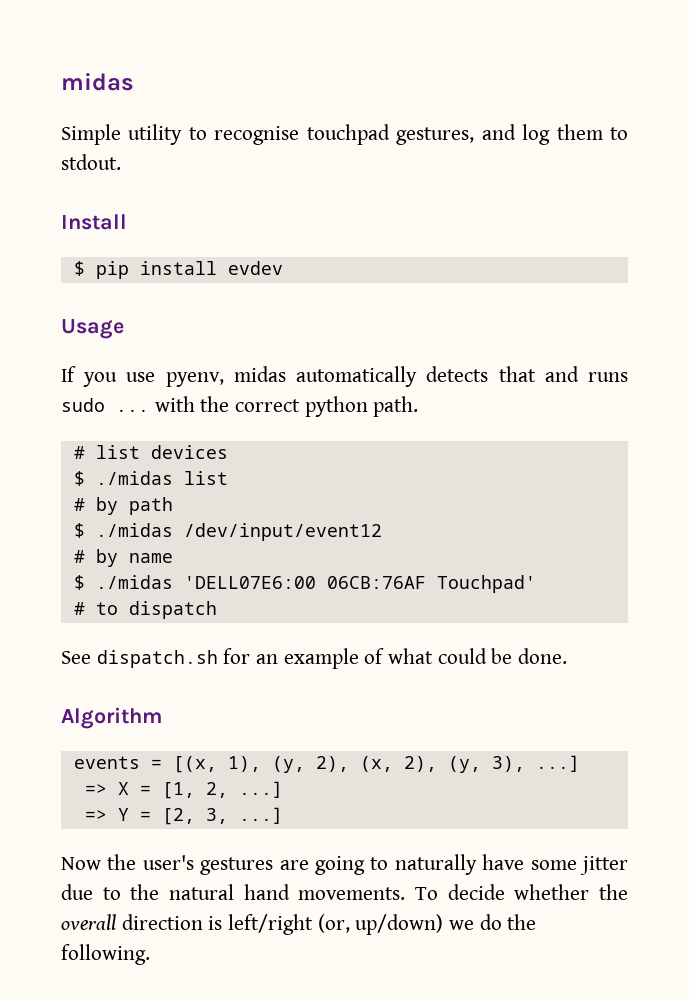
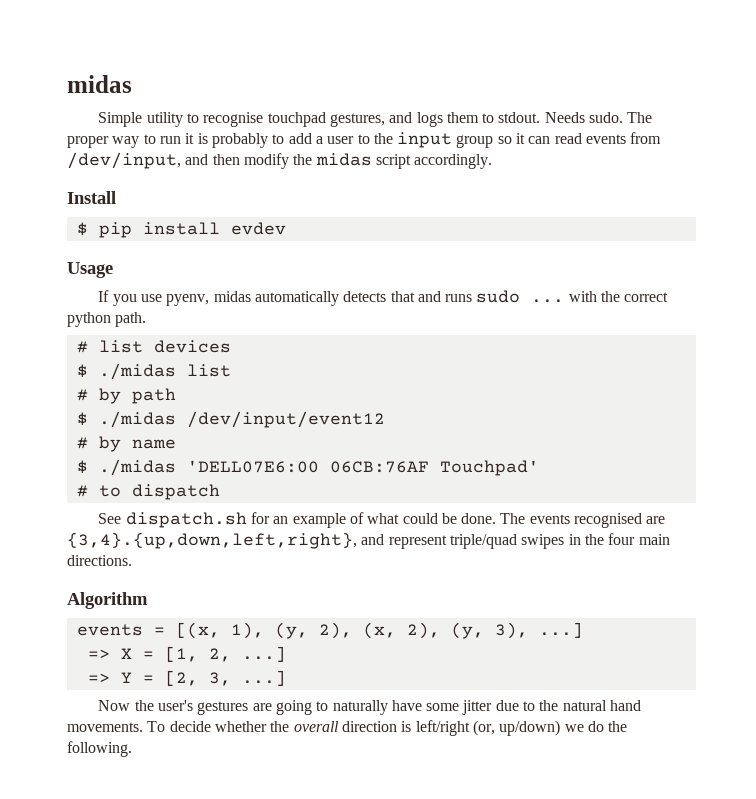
[522,124,551,145] log -> [416,112,443,127] logs
(121, 162) none -> [544,112,653,123] [67,132,662,148] [67,152,493,169] Needs sudo. The proper way to run it is probably to add a user to the input group so it can read events from /dev/input, and then modify the midas script accordingly.
(568, 656) none -> [500,513,666,528] [67,532,670,549] [67,555,132,566] The events recognised are {3,4}.{up,down,left,right}, and represent triple/quad swipes in the four main directions.

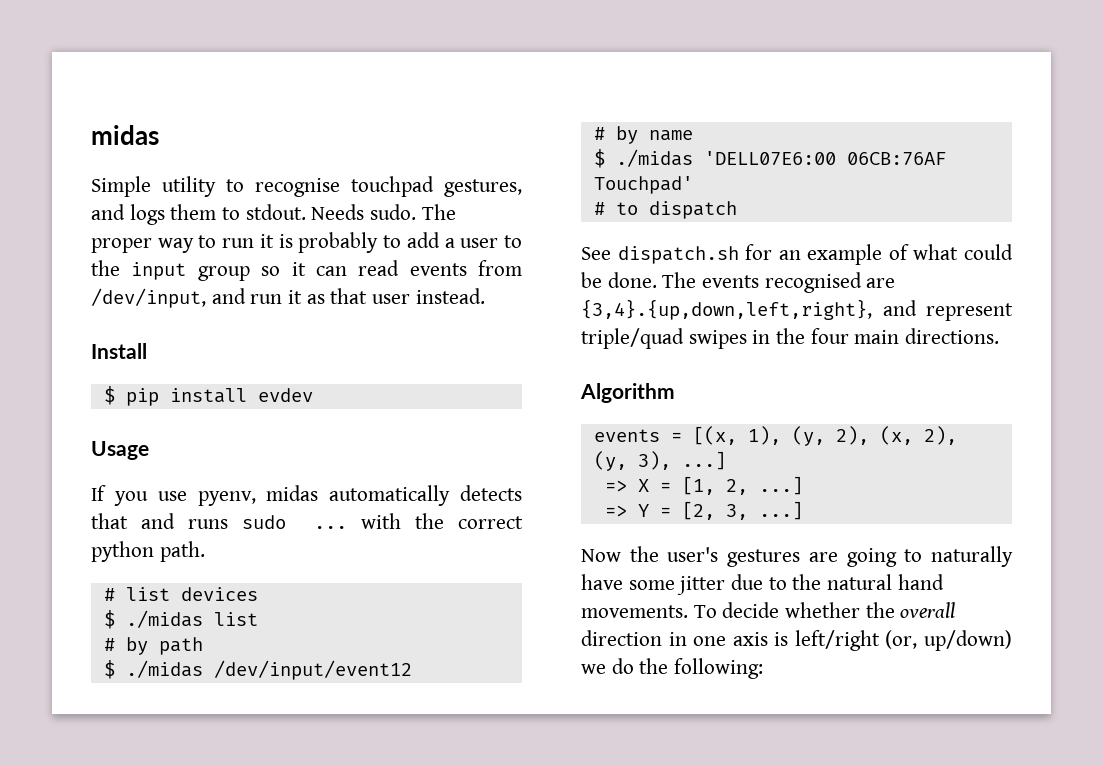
[212,153,493,169] then modify the midas script accordingly. -> [250,288,485,304] run it as that user instead.
(397, 726) none -> [668,632,768,646] in one axis
[67,741,132,757] following. -> [674,658,764,679] following:

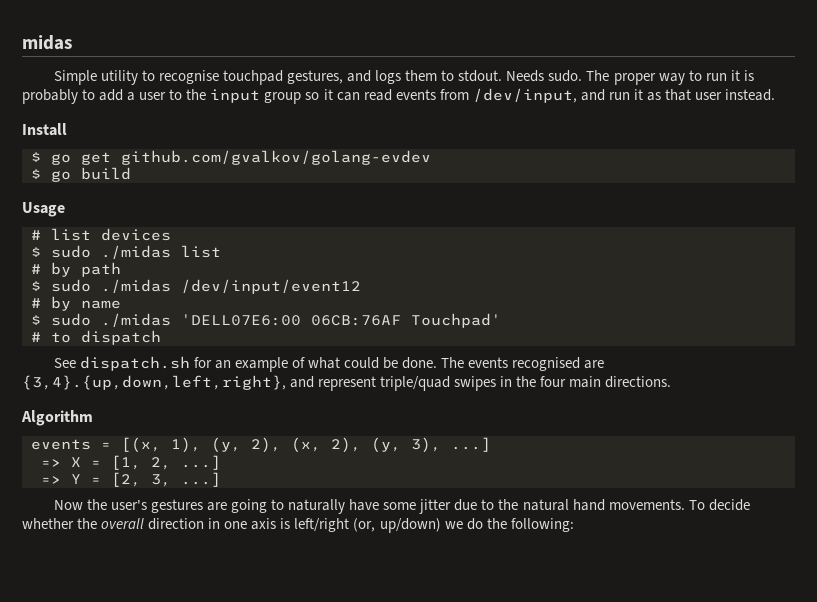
[125,388,313,406] [91,441,149,460] [91,485,522,506] [91,513,523,529] [91,541,205,562] pip install evdev // Usage // If you use pyenv, midas automatically detects that and runs sudo ... with the correct python path. -> [51,150,431,165] [31,167,131,182] [22,202,65,217] go get github.com/gvalkov/golang-evdev // $ go build // Usage
(115, 619) none -> [51,245,91,258] sudo
(115, 669) none -> [51,279,91,292] sudo
(605, 158) none -> [51,313,91,326] sudo

